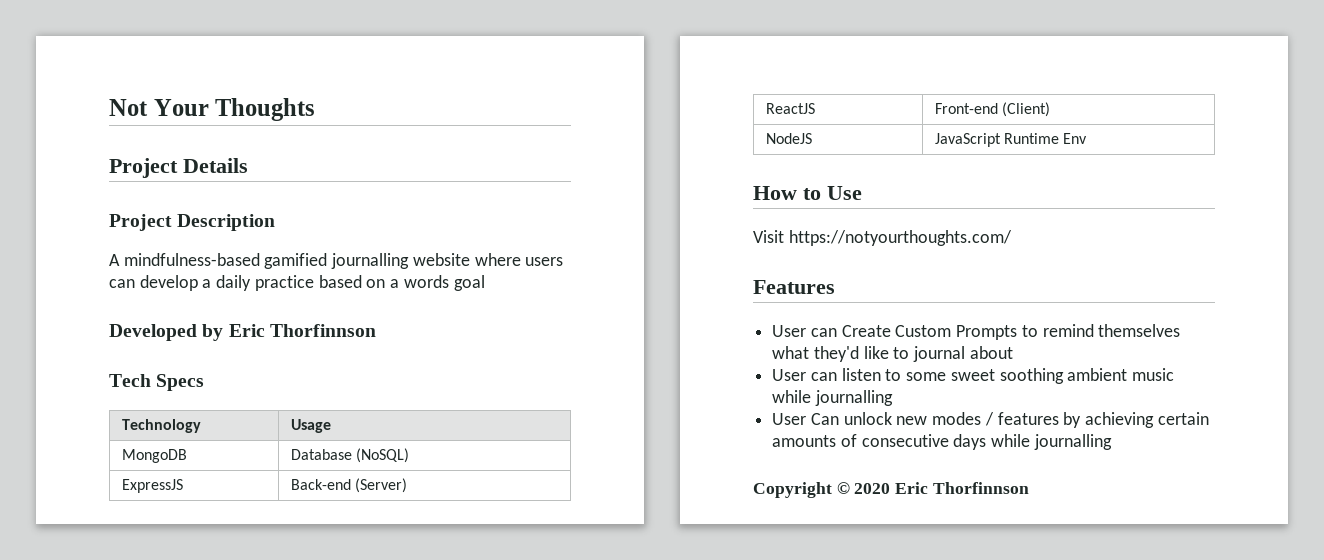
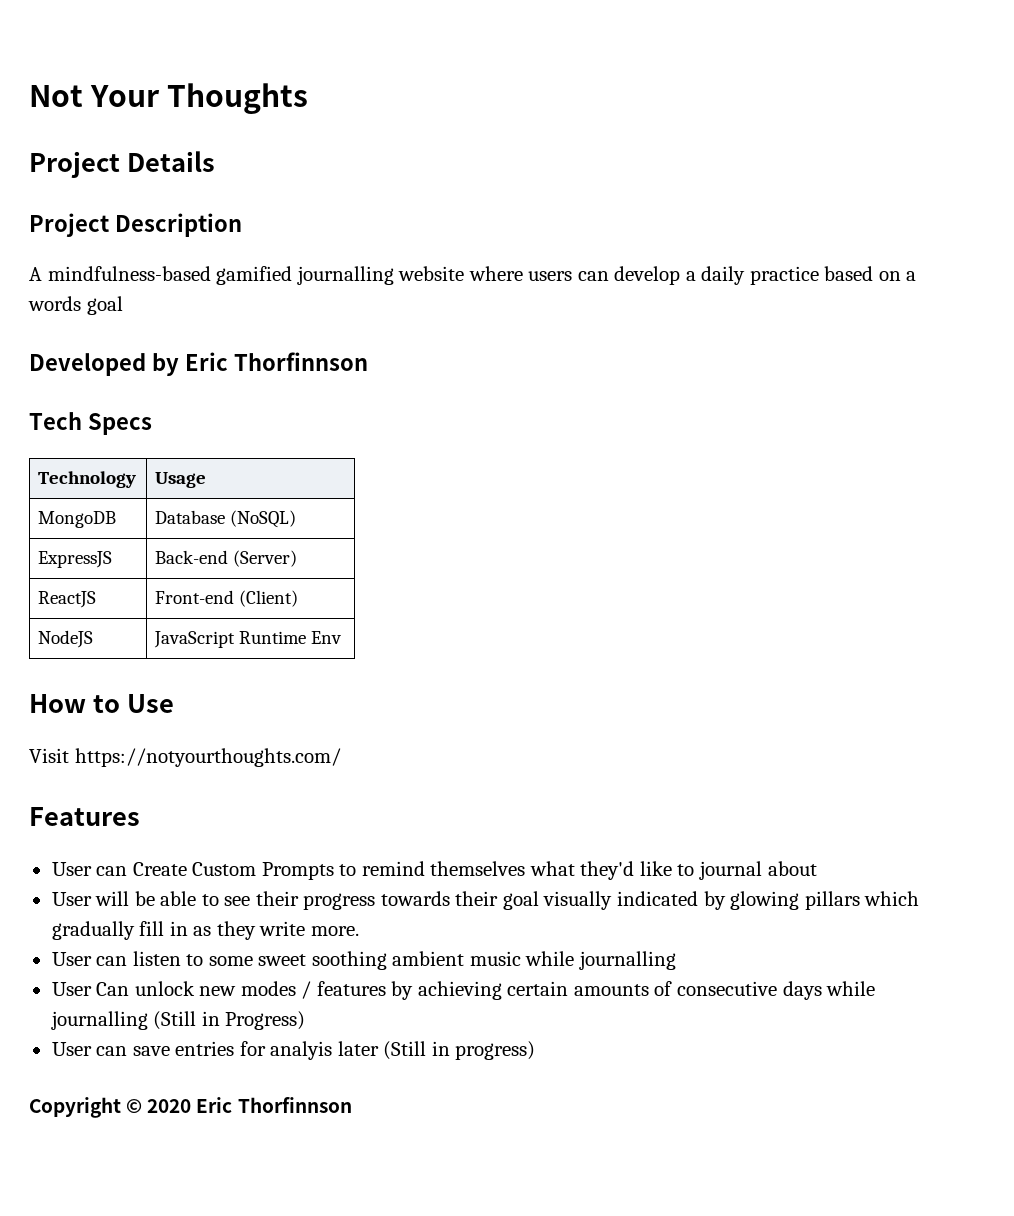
(1013, 352) none -> [51,891,920,910] [51,921,359,940] // User will be able to see their progress towards their goal visually indicated by glowing pillars which gradually fill in as they write more.
(1112, 442) none -> [153,1011,306,1030] [51,1041,536,1060] (Still in Progress) // User can save entries for analyis later (Still in progress)

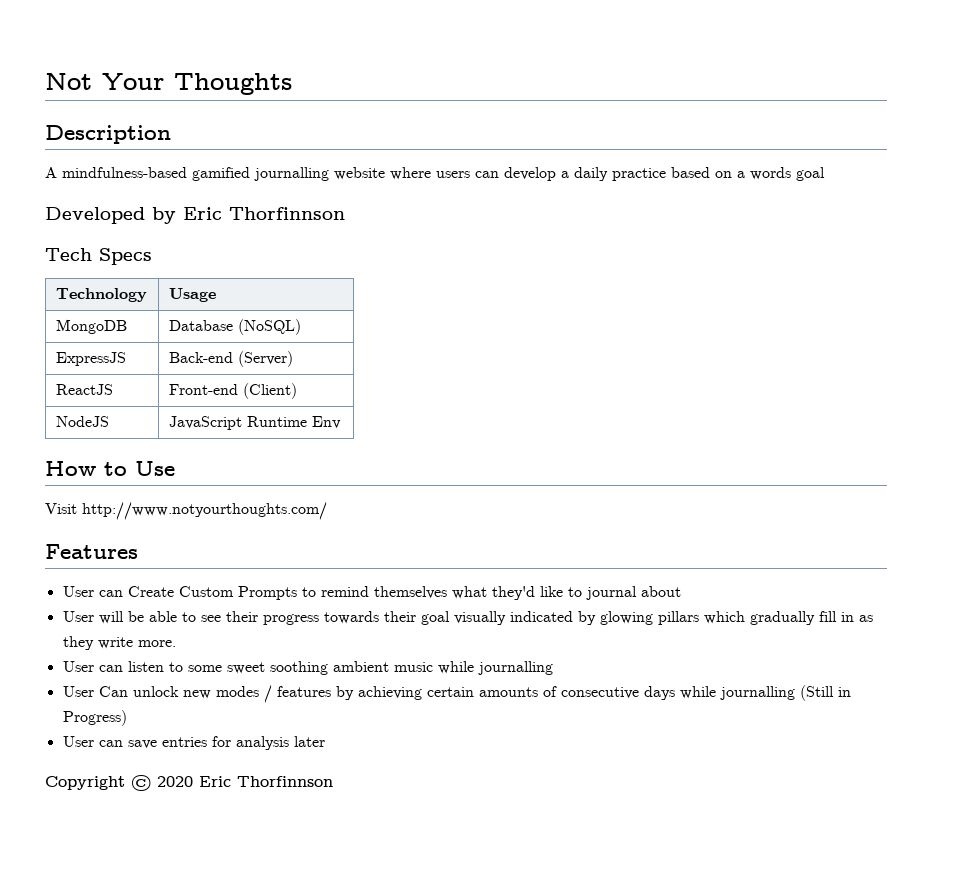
[29,151,215,178] [29,213,109,237] Project Details // Project -> (292, 84) none
[74,748,341,767] https://notyourthoughts.com/ -> [82,502,327,520] http://www.notyourthoughts.com/
[270,1041,333,1060] analyis -> [235,736,289,750] analysis
[383,1041,536,1060] (Still in progress) -> (325, 741) none

